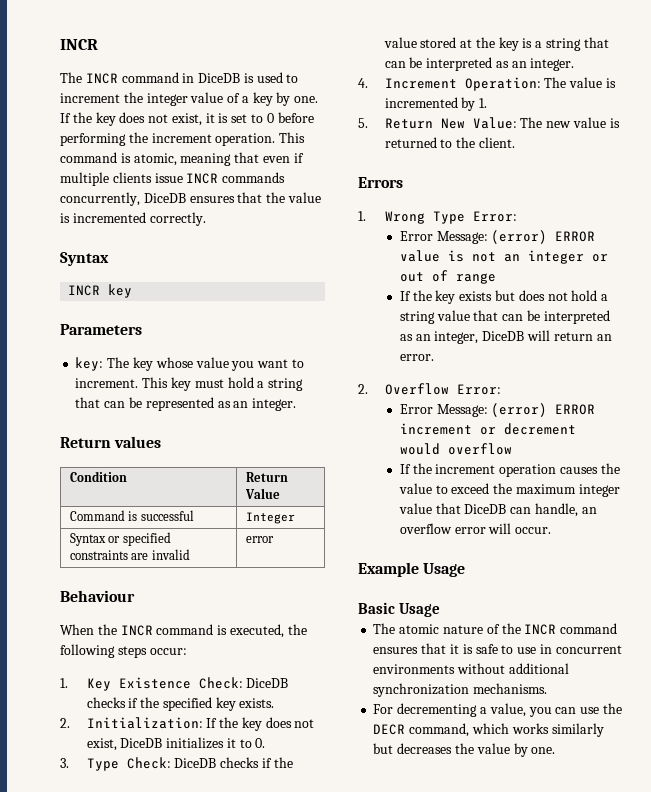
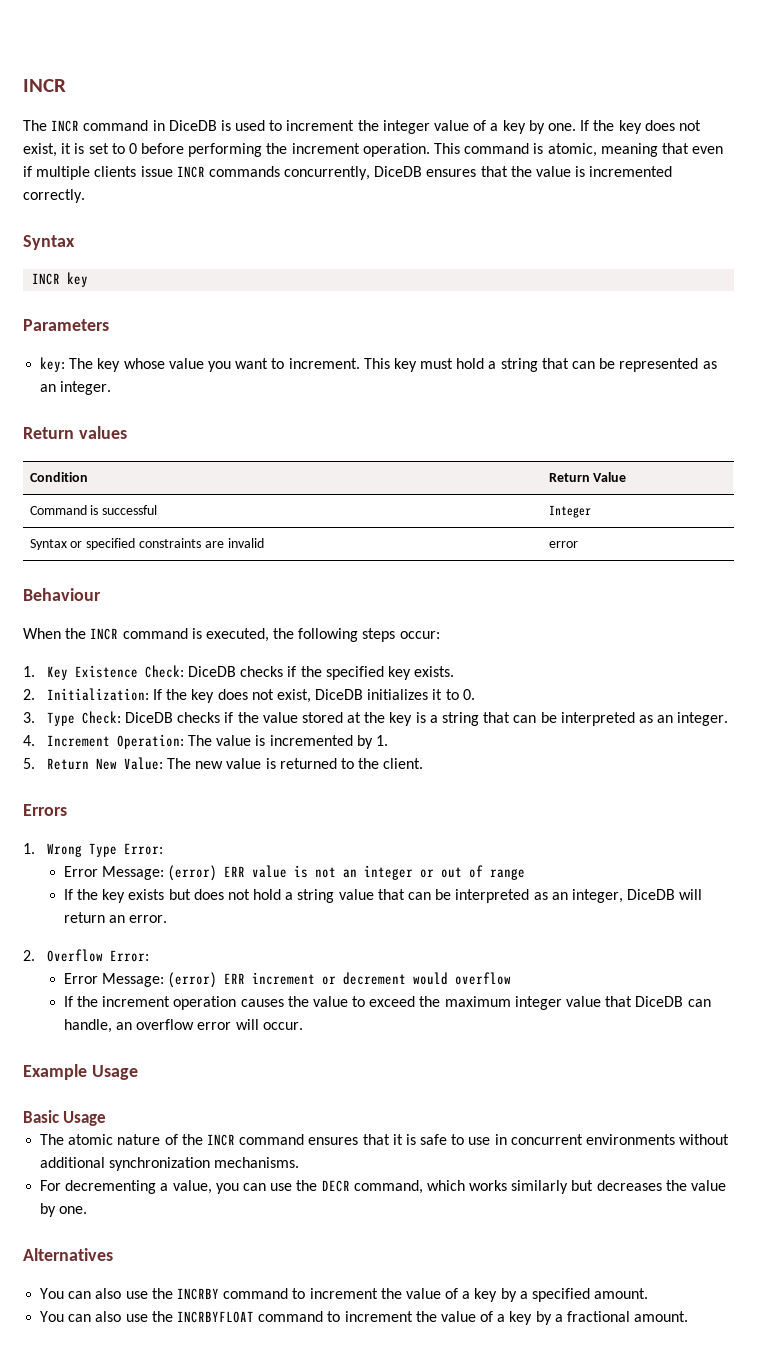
[555,231,596,242] ERROR -> [224,866,246,877] ERR
[555,404,596,415] ERROR -> [224,973,246,984] ERR
(556, 750) none -> [23,1248,113,1261] [40,1288,649,1302] [40,1311,689,1325] // Alternatives // You can also use the INCRBY command to increment the value of a key by a specified amount. // You can also use the INCRBYFLOAT command to increment the value of a key by a fractional amount.

